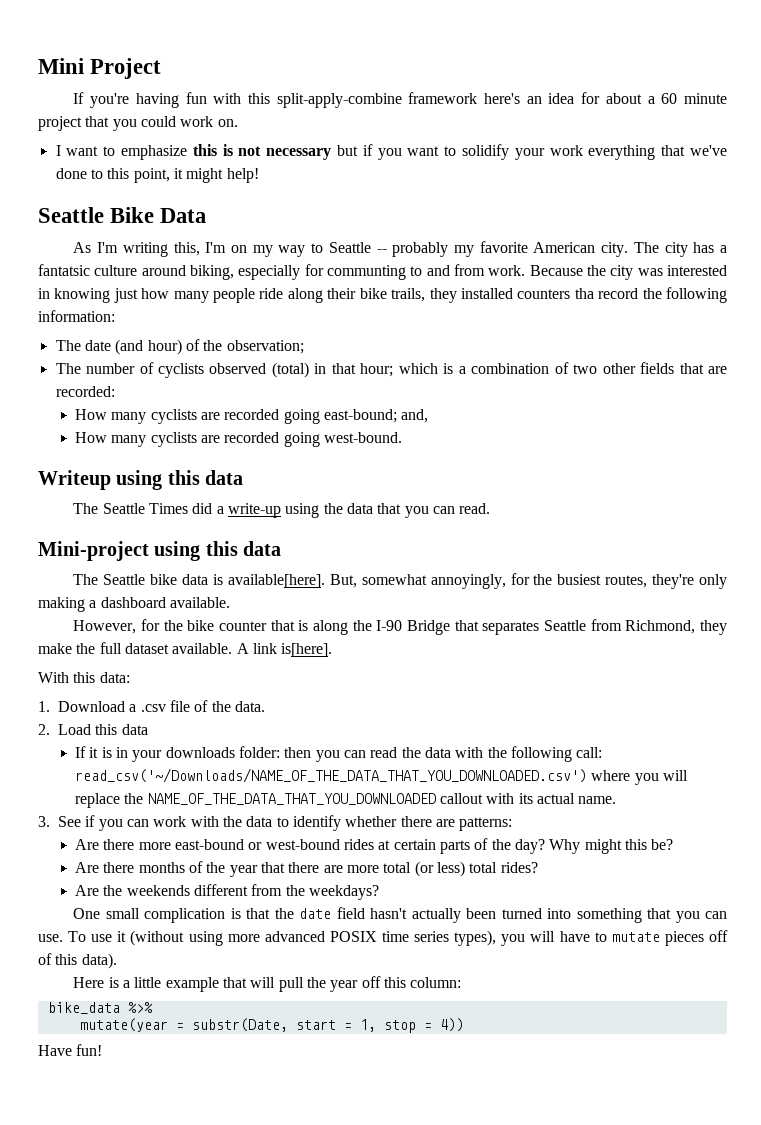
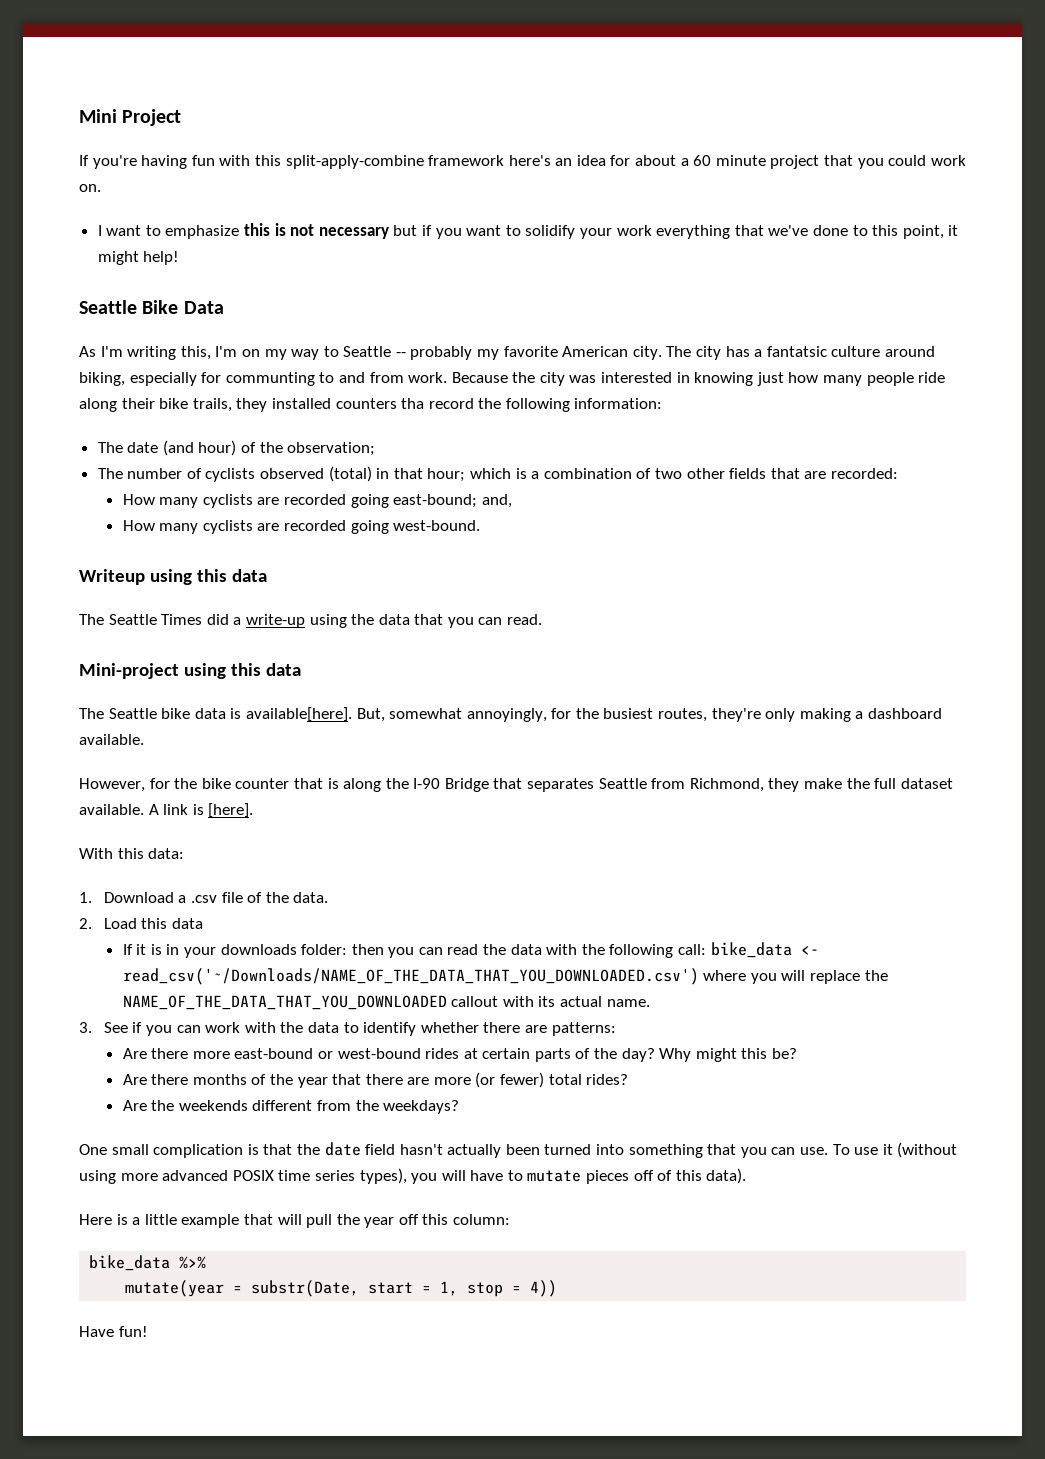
[281,643,333,657] is[here]. -> [192,803,254,818] is [here].
(603, 752) none -> [710,942,819,958] bike_data <-
[383,861,465,877] total (or less) -> [475,1072,545,1088] (or fewer)

